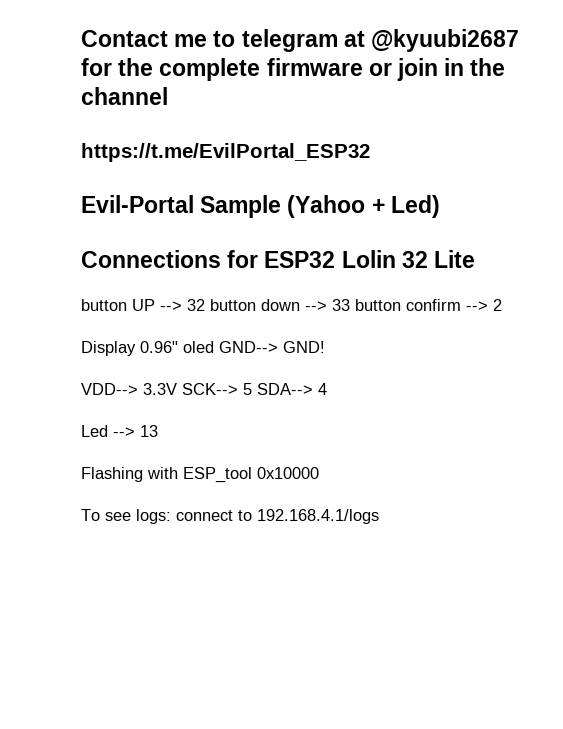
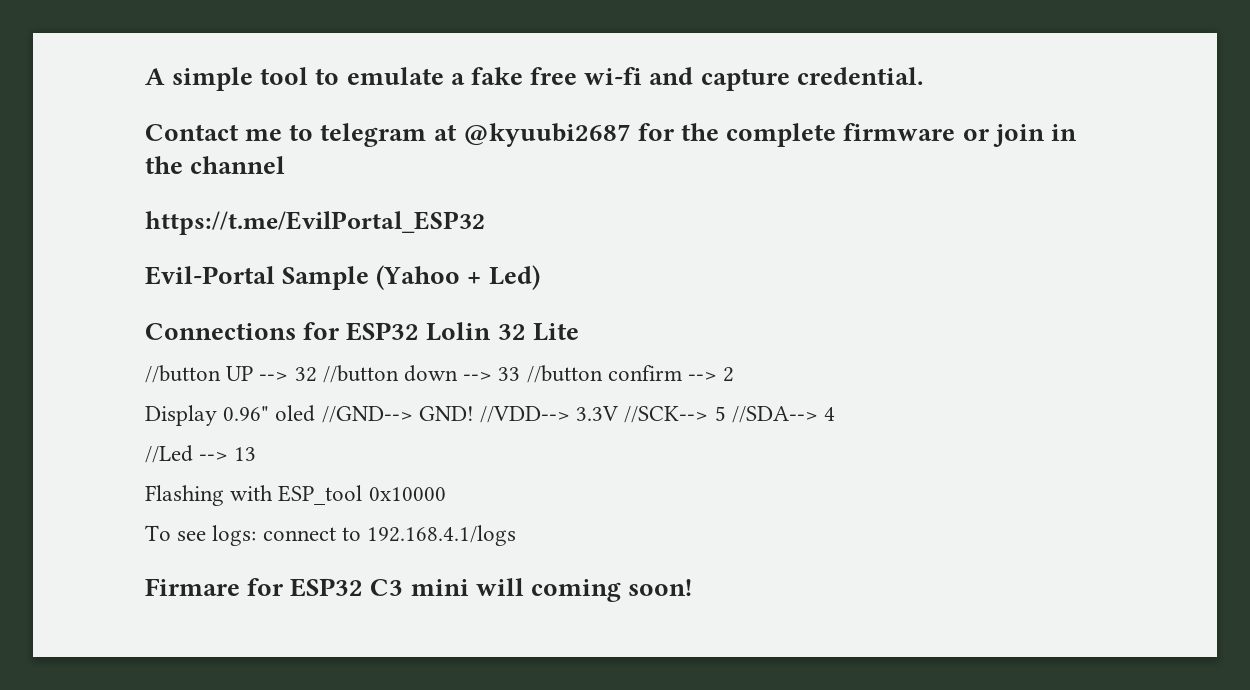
(81, 38) none -> [145,67,923,91] A simple tool to emulate a fake free wi-fi and capture credential. //
[81,299,127,311] button -> [145,365,221,383] //button
[210,299,256,311] button -> [322,365,399,383] //button
[355,299,401,311] button -> [526,365,603,383] //button
[219,341,278,353] GND--> -> [321,406,413,423] //GND-->
[81,383,313,395] // VDD--> 3.3V SCK--> 5 SDA--> -> [480,406,818,423] //VDD--> 3.3V //SCK--> 5 //SDA-->
[81,425,108,437] Led -> [145,445,193,463] //Led
(379, 516) none -> [145,578,693,602] // Firmare for ESP32 C3 mini will coming soon!

